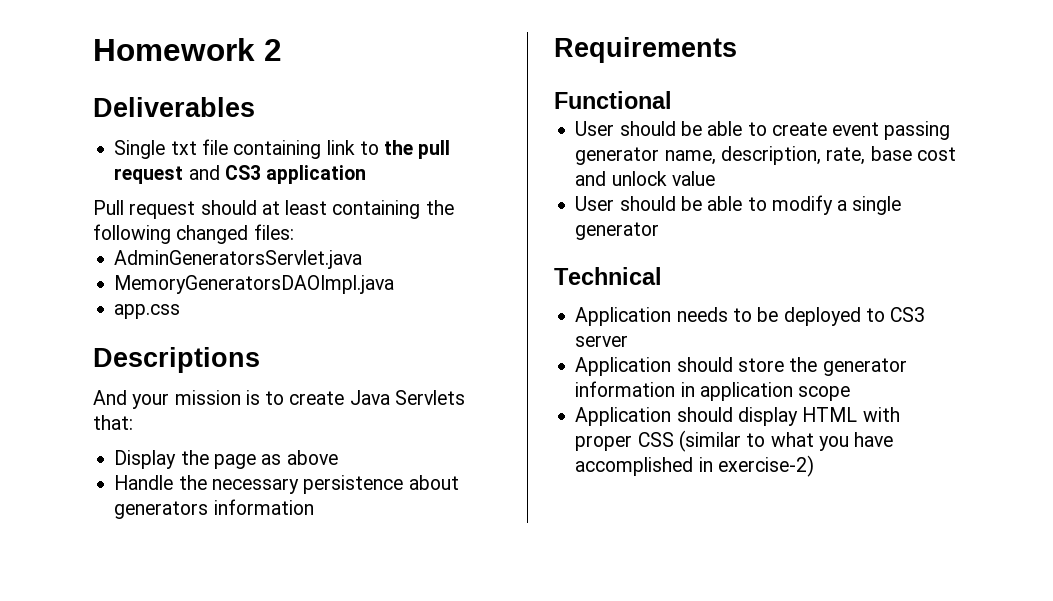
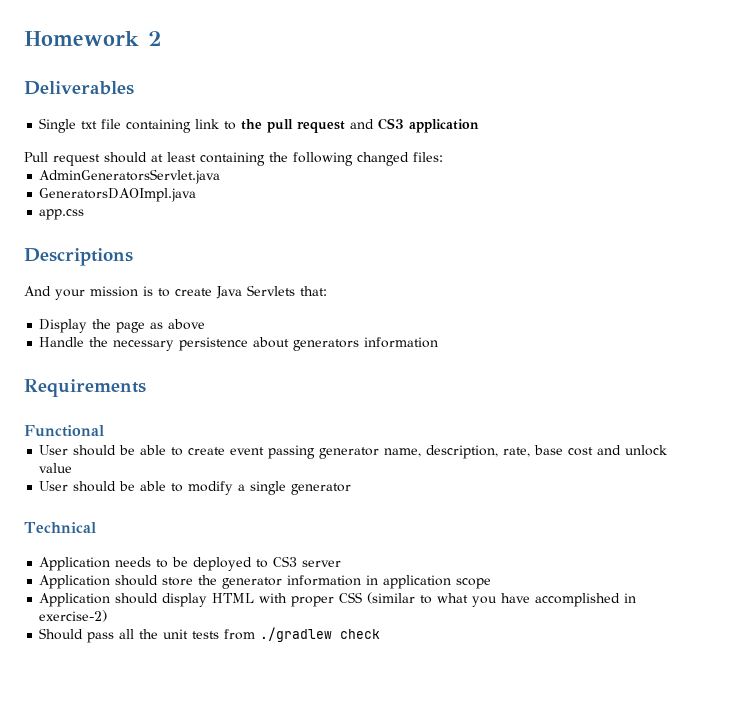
[114,275,395,294] MemoryGeneratorsDAOImpl.java -> [39,188,197,202] GeneratorsDAOImpl.java
(814, 466) none -> [39,627,381,643] // Should pass all the unit tests from ./gradlew check

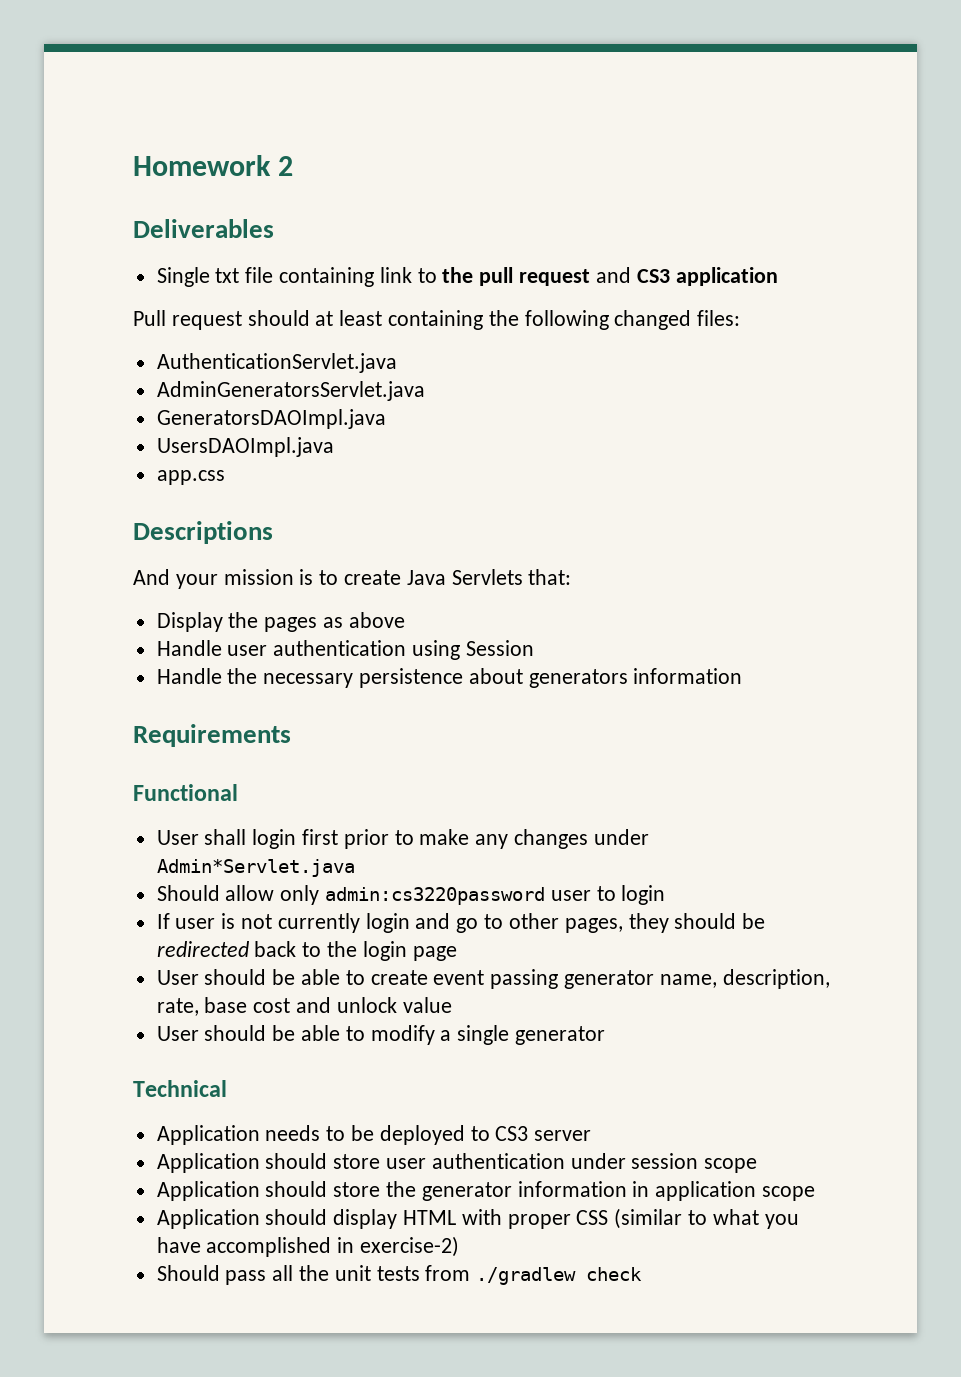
(443, 157) none -> [156,353,397,373] // AuthenticationServlet.java
(197, 195) none -> [156,437,334,457] // UsersDAOImpl.java
[116,322,146,333] page -> [264,617,318,632] pages
(206, 324) none -> [156,640,534,660] // Handle user authentication using Session
(104, 431) none -> [156,829,649,849] [156,859,355,877] [156,885,666,905] [156,913,766,933] [156,941,457,961] // User shall login first prior to make any changes under Admin*Servlet.java // Should allow only admin:cs3220password user to login // If user is not currently login and go to other pages, they should be redirected back to the login page
(342, 563) none -> [156,1153,758,1173] // Application should store user authentication under session scope

